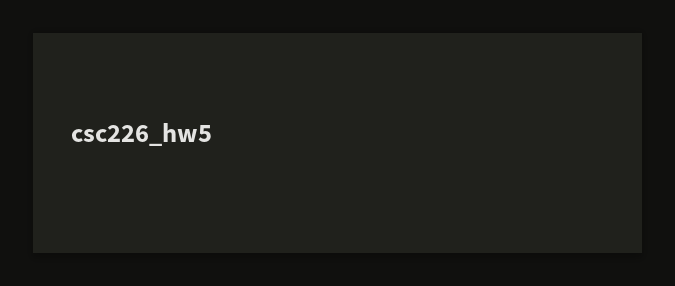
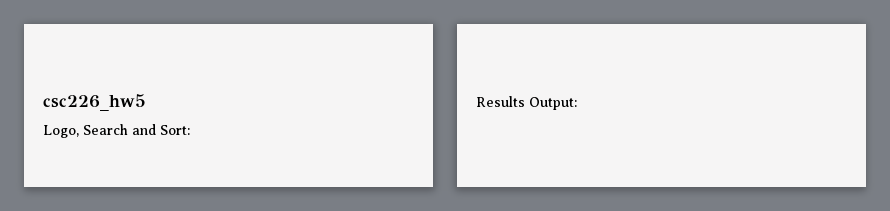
(212, 134) none -> [43,124,190,138] [476,96,577,110] // Logo, Search and Sort: // Results Output:

